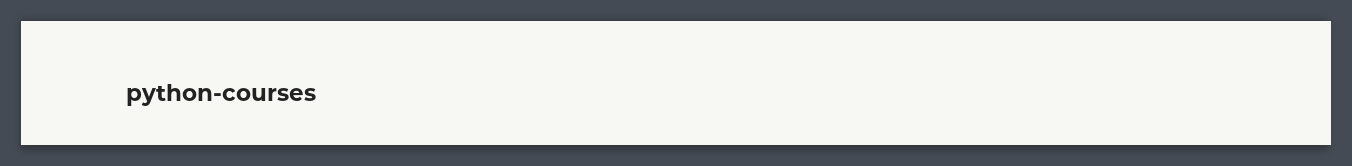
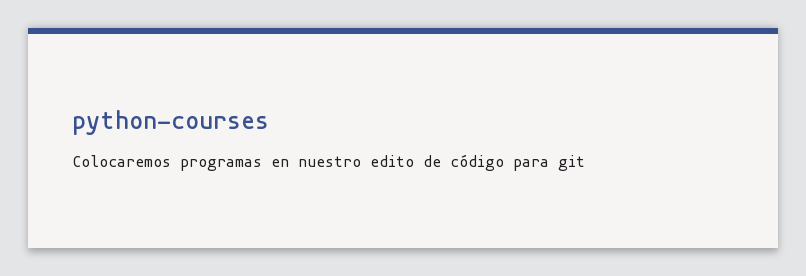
(316, 95) none -> [72,154,585,171] // Colocaremos programas en nuestro edito de código para git

